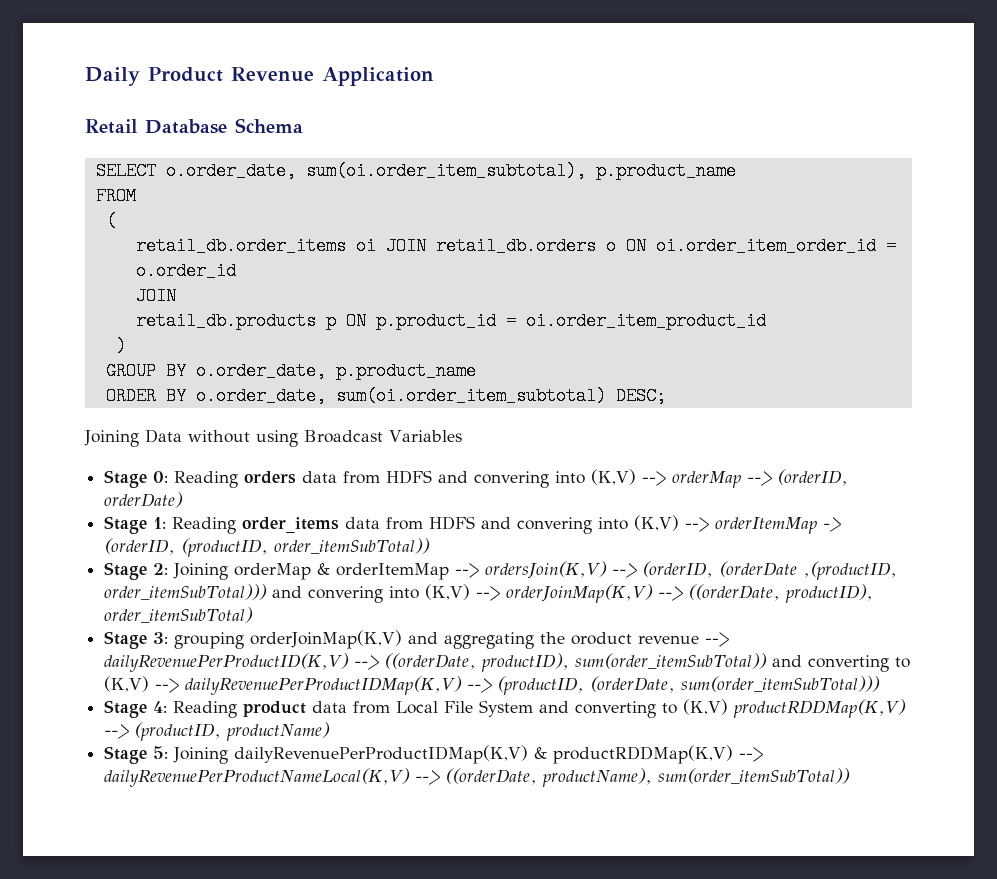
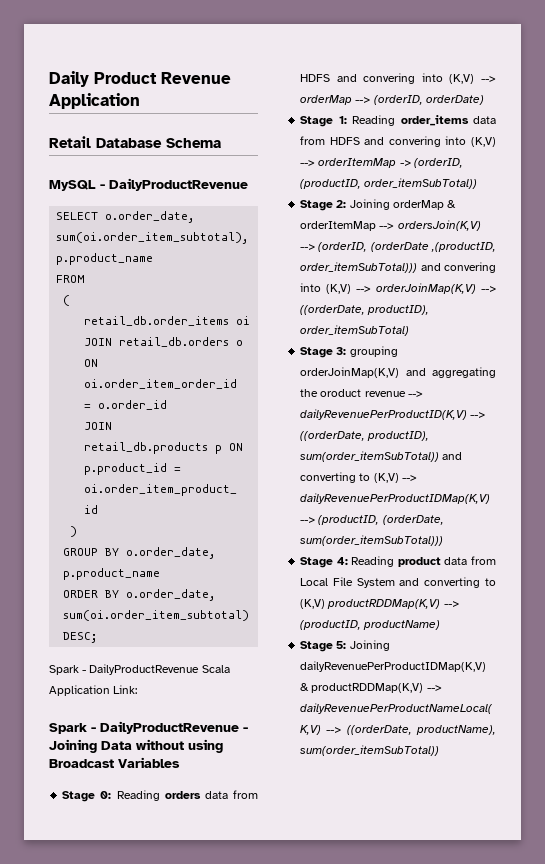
(303, 125) none -> [49,178,248,191] // MySQL - DailyProductRevenue
(666, 396) none -> [49,664,230,675] [49,685,138,696] [49,721,248,734] Spark - DailyProductRevenue Scala Application Link: // Spark - DailyProductRevenue -

